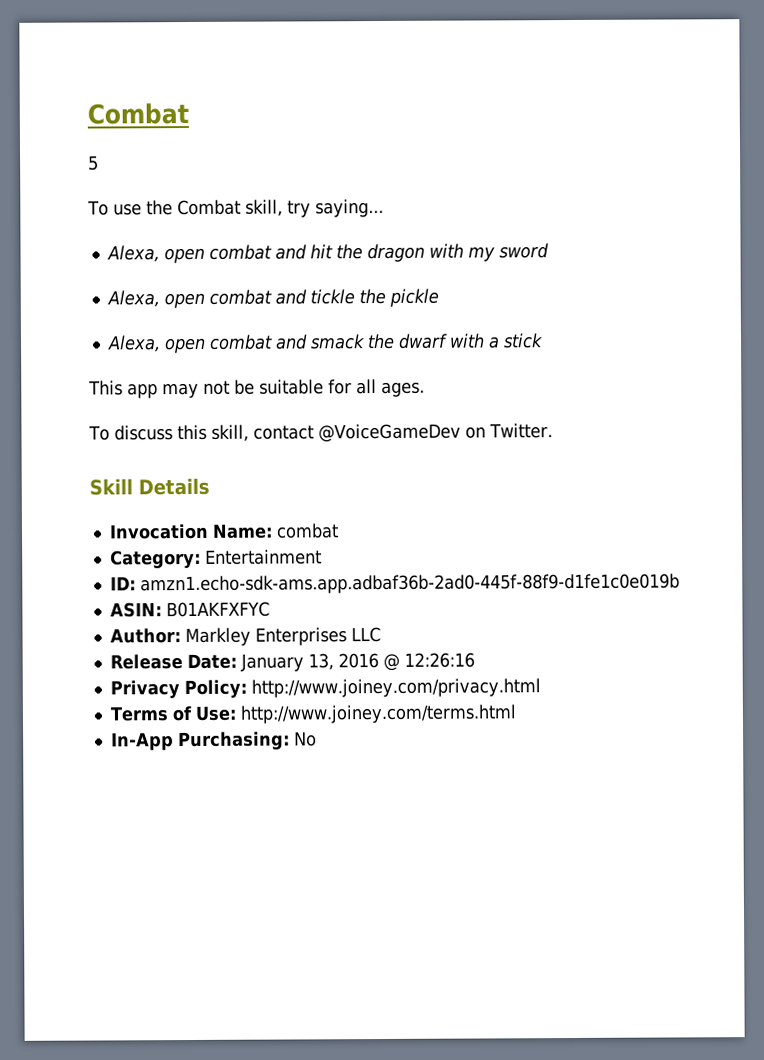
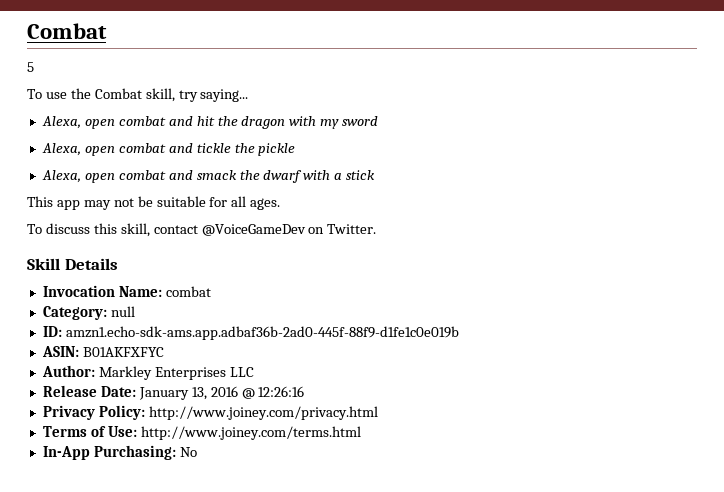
[204,549,322,565] Entertainment -> [110,306,135,317] null

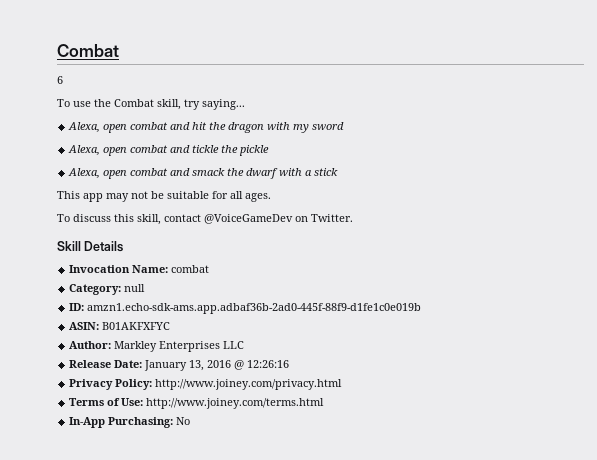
[27,62,34,72] 5 -> [57,76,63,84] 6

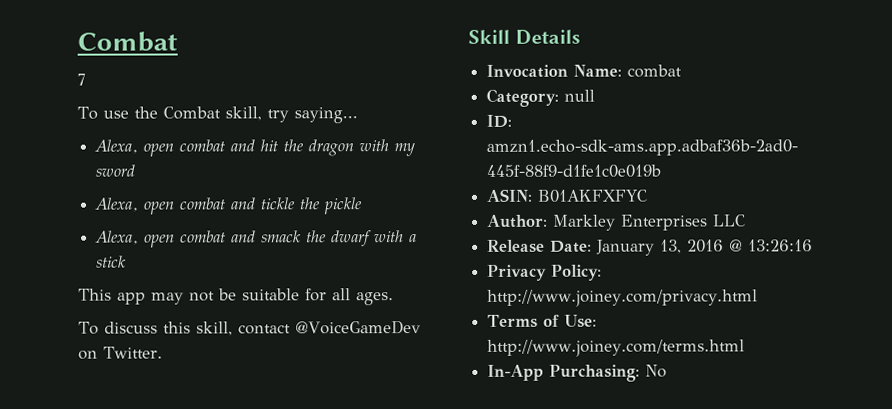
[57,76,63,84] 6 -> [77,73,86,86] 7
[247,360,290,368] 12:26:16 -> [748,239,814,252] 13:26:16

